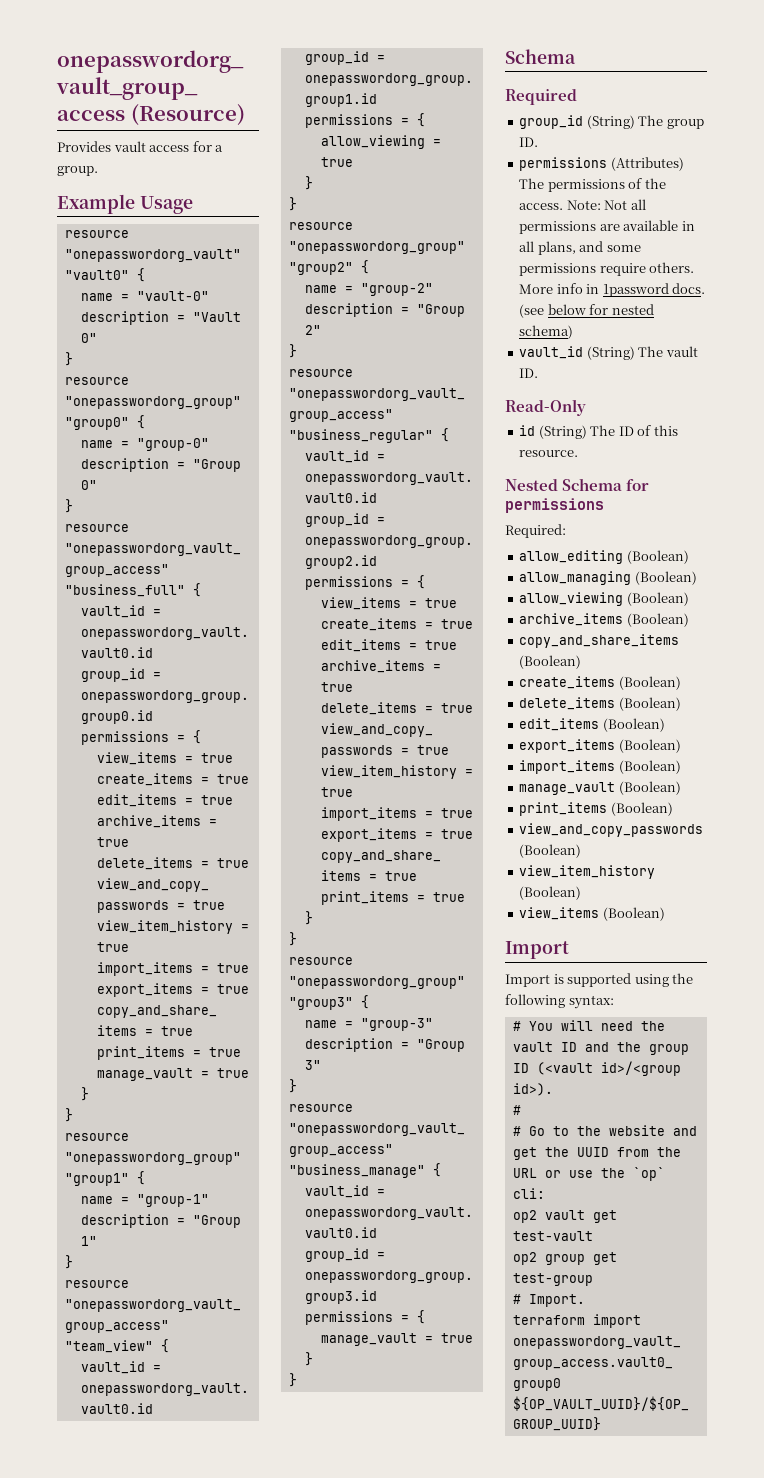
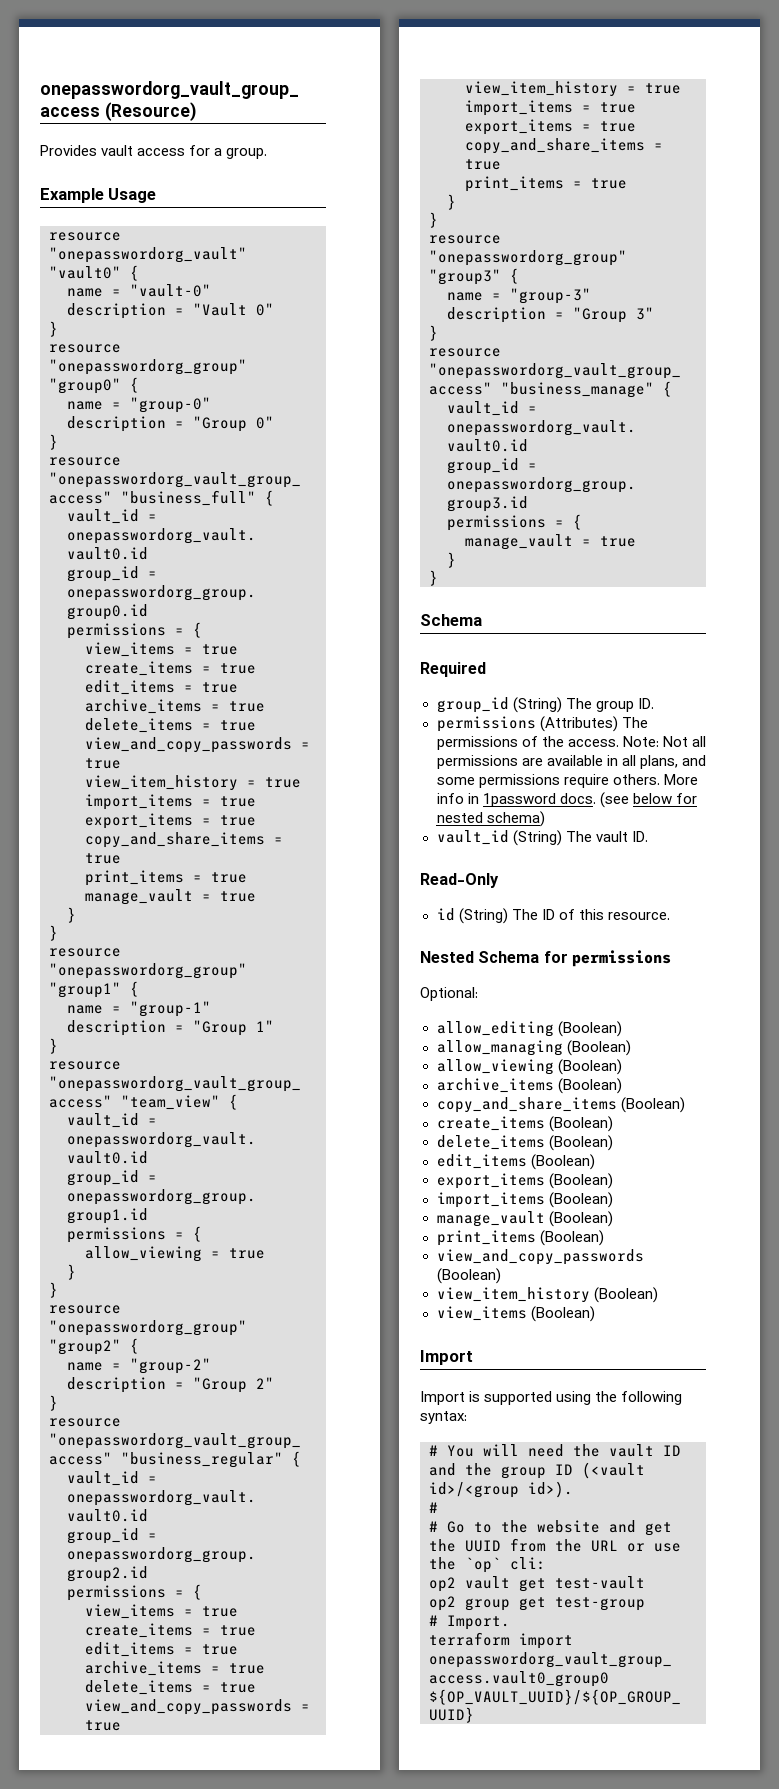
[505,524,566,538] Required: -> [420,987,478,1001] Optional:

